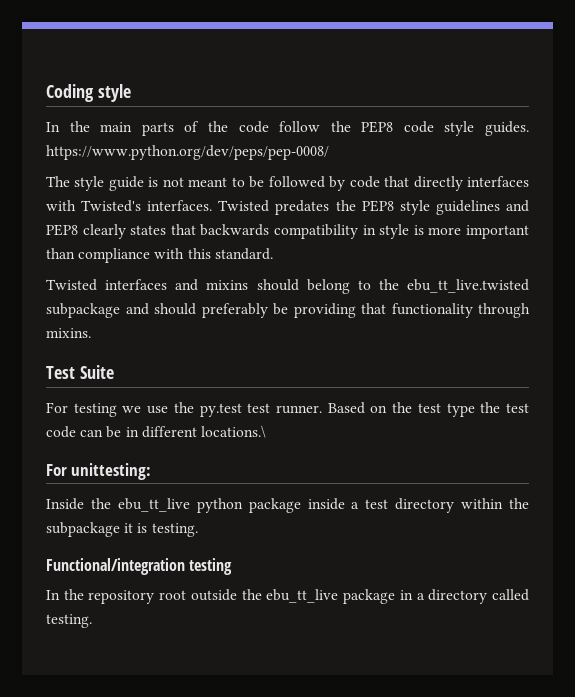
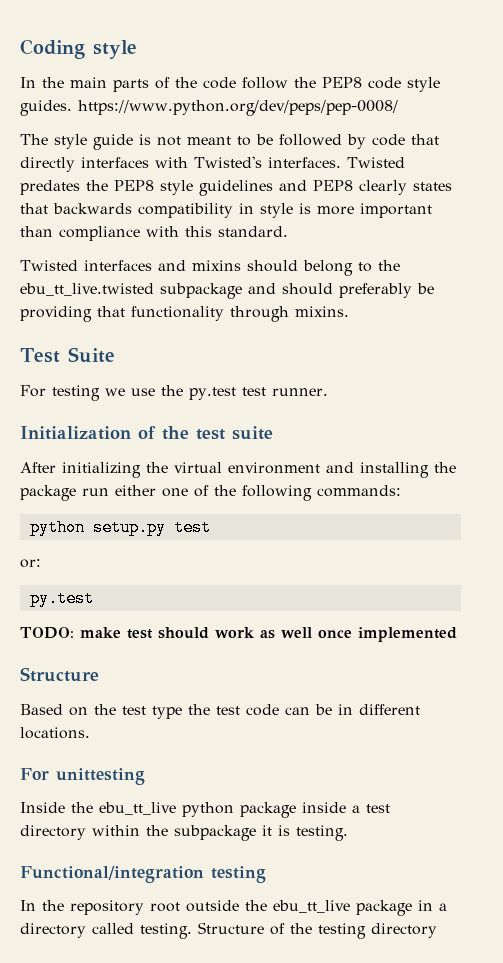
(322, 409) none -> [20,426,273,440] [20,462,456,478] [20,485,401,501] [29,519,211,536] [20,559,41,568] [29,590,94,607] [20,627,457,642] [20,667,99,682] // Initialization of the test suite // After initializing the virtual environment and installing the package run either one of the following commands: // python setup.py test // or: // py.test // TODO: make test should work as well once implemented // Structure //
[200,425,266,438] [46,463,152,480] locations.\ // For unittesting: -> [20,727,90,739] [20,768,145,785] locations. // For unittesting
(92, 621) none -> [198,922,437,939] Structure of the testing directory

